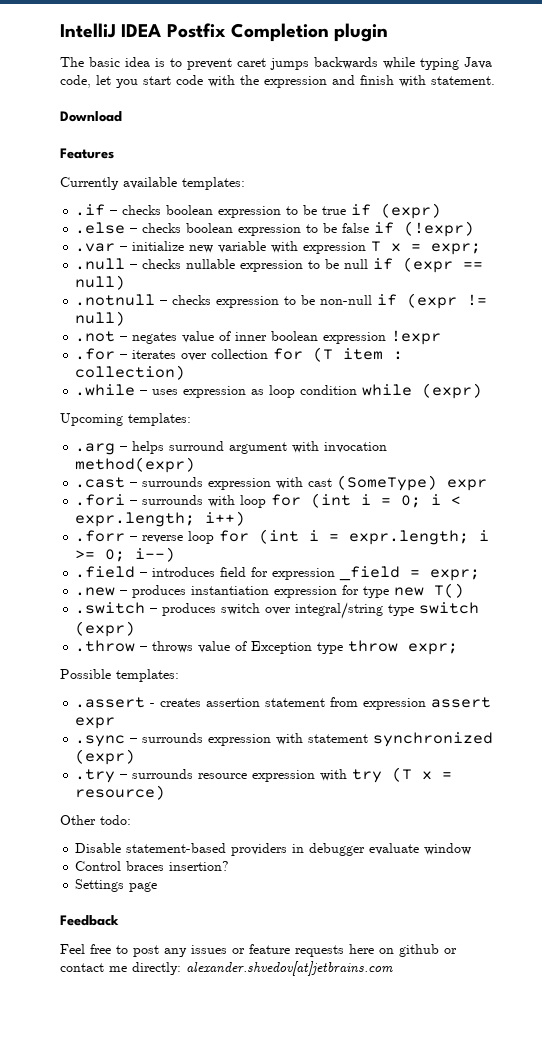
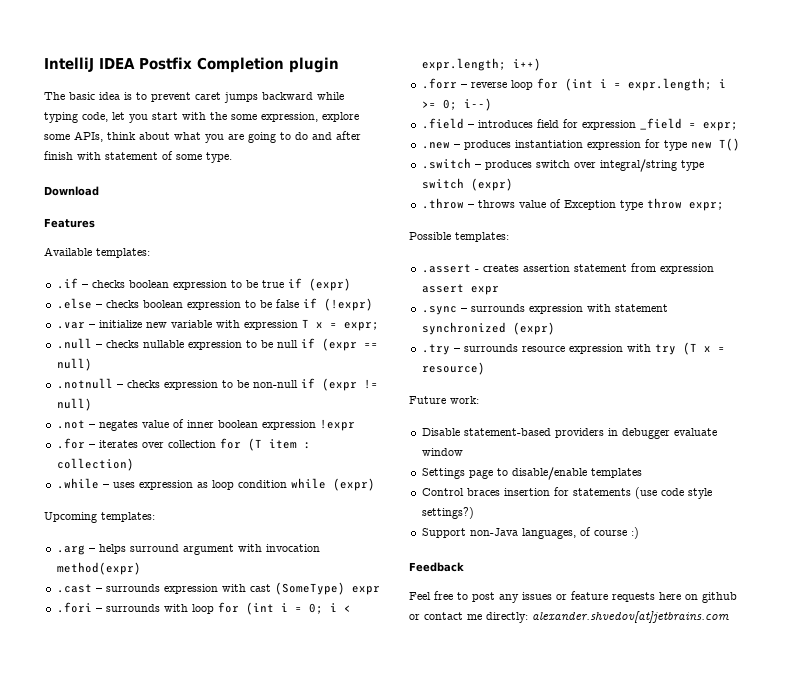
[314,57,378,69] backwards -> [262,92,313,100] backward
[464,57,492,69] Java -> (78, 117) none
[176,75,203,85] code -> (178, 116) none
[264,75,495,88] expression and finish with statement. -> [231,112,359,122] [44,131,361,143] [44,151,232,163] some expression, explore some APIs, think about what you are going to do and after finish with statement of some type.
[60,177,177,190] Currently available -> [44,247,92,256] Available
[60,815,131,825] Other todo: -> [409,396,479,404] Future work:
[75,861,230,871] [75,879,158,892] Control braces insertion? // Settings page -> [421,467,642,480] [421,487,712,499] [421,507,474,519] [421,527,639,539] Settings page to disable/enable templates // Control braces insertion for statements (use code style settings?) // Support non-Java languages, of course :)

